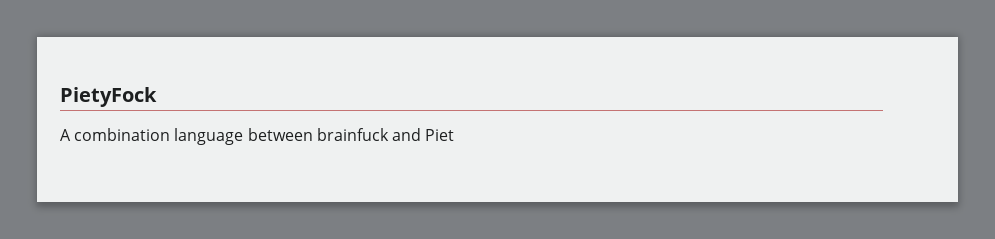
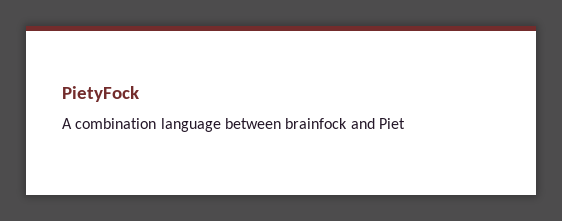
[316,128,389,141] brainfuck -> [285,118,348,129] brainfock

